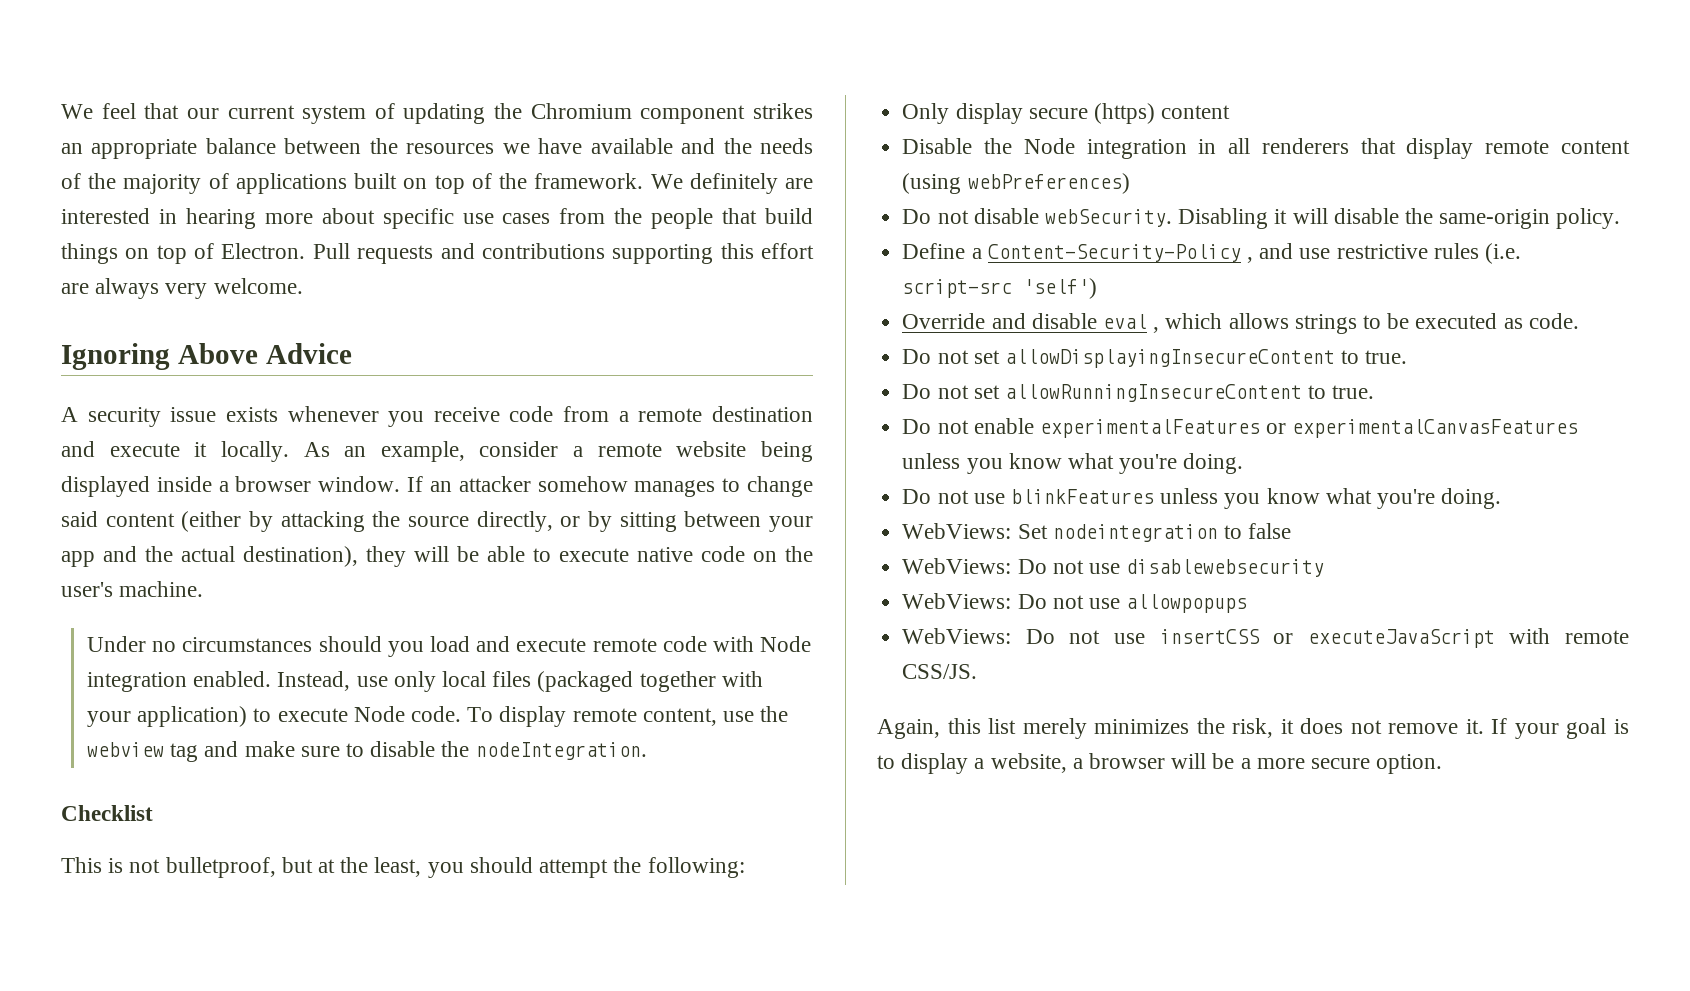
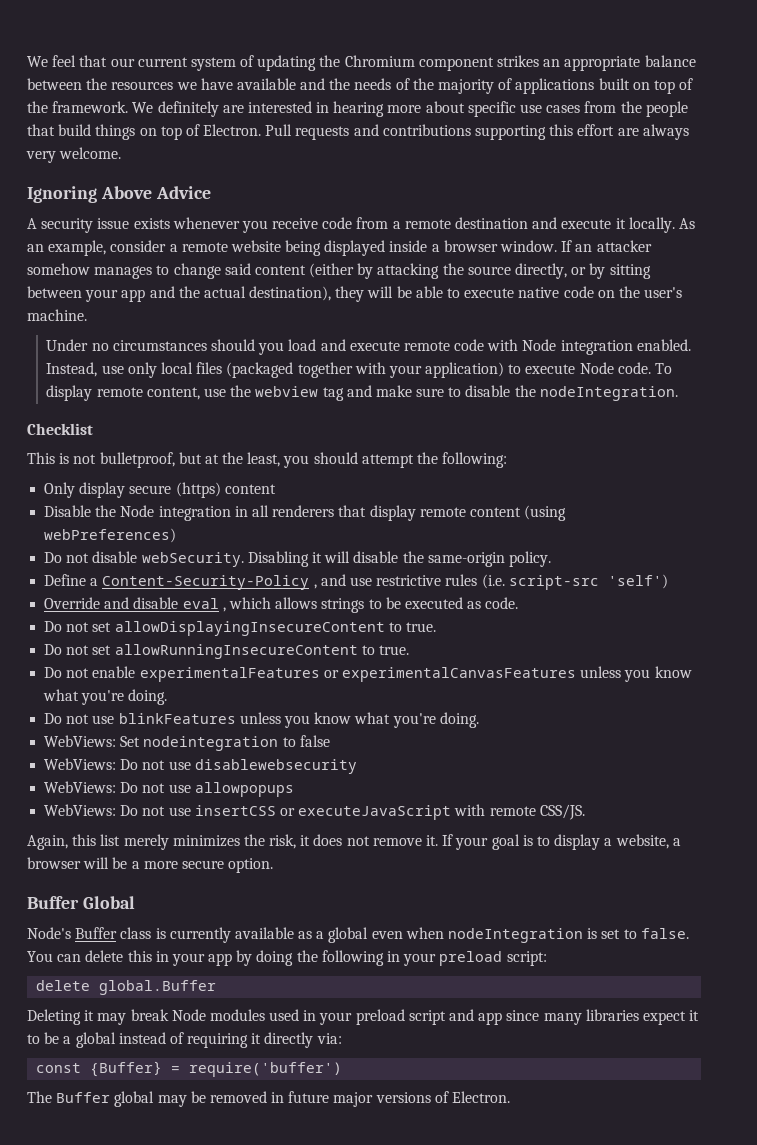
(1443, 764) none -> [27,896,135,909] [27,927,689,943] [27,950,547,966] [36,980,217,995] [27,1009,700,1025] [27,1032,342,1048] [36,1061,343,1077] [27,1091,511,1107] // Buffer Global // Node's Buffer class is currently available as a global even when nodeIntegration is set to false. You can delete this in your app by doing the following in your preload script: // delete global.Buffer // Deleting it may break Node modules used in your preload script and app since many libraries expect it to be a global instead of requiring it directly via: // const {Buffer} = require('buffer') // The Buffer global may be removed in future major versions of Electron.

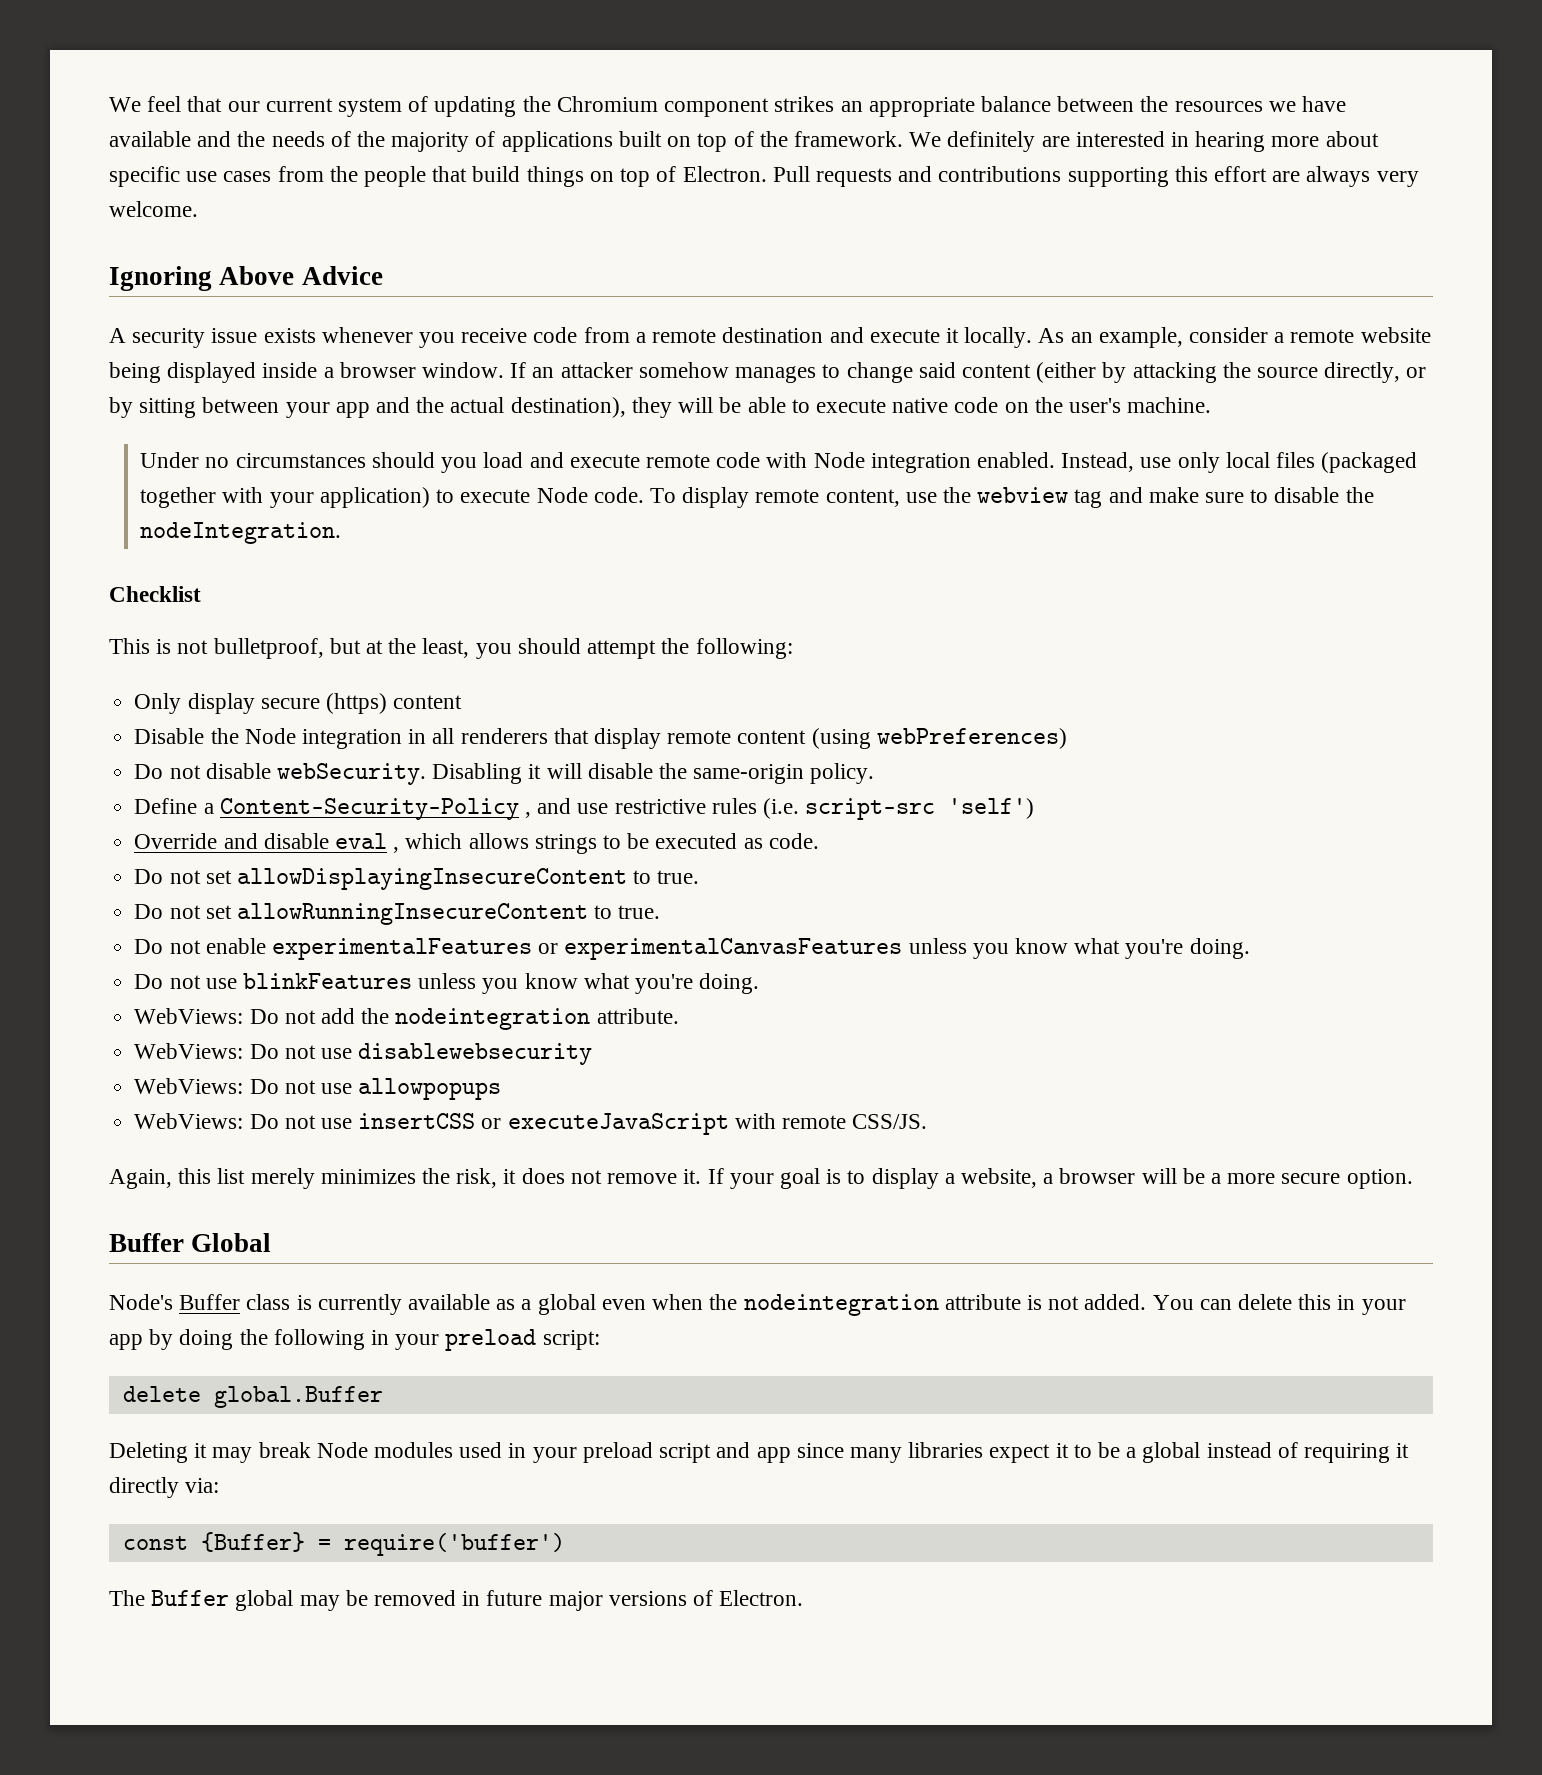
[120,735,330,751] Set nodeintegration to false -> [249,1008,679,1030] Do not add the nodeintegration attribute.
[448,928,689,943] nodeIntegration is set to false. -> [709,1294,1147,1316] the nodeintegration attribute is not added.

